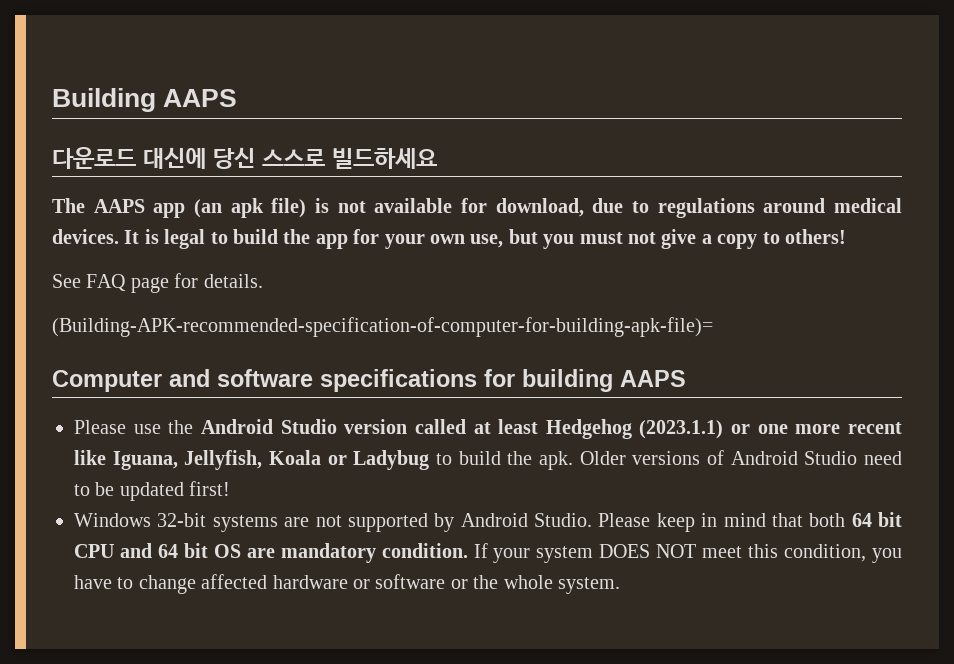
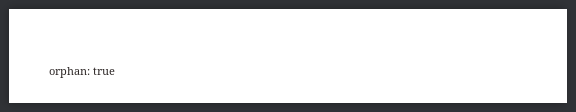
[52,88,238,112] [52,147,437,169] [52,198,902,218] [52,229,846,249] [52,273,263,293] [52,317,713,337] [52,369,686,392] [74,419,902,439] [74,450,902,470] [74,481,231,501] [74,512,902,532] [74,543,902,563] [74,574,620,594] Building AAPS // 다운로드 대신에 당신 스스로 빌드하세요 // The AAPS app (an apk file) is not available for download, due to regulations around medical devices. It is legal to build the app for your own use, but you must not give a copy to others! // See FAQ page for details. // (Building-APK-recommended-specification-of-computer-for-building-apk-file)= // Computer and software specifications for building AAPS // Please use the Android Studio version called at least Hedgehog (2023.1.1) or one more recent like Iguana, Jellyfish, Koala or Ladybug to build the apk. Older versions of Android Studio need to be updated first! // Windows 32-bit systems are not supported by Android Studio. Please keep in mind that both 64 bit CPU and 64 bit OS are mandatory condition. If your system DOES NOT meet this condition, you have to change affected hardware or software or the whole system. -> [49,67,115,78] orphan: true

